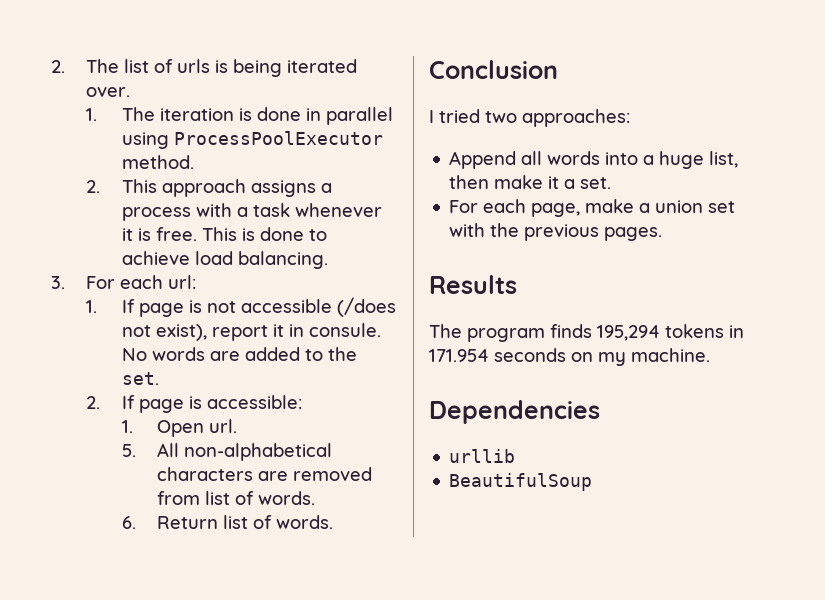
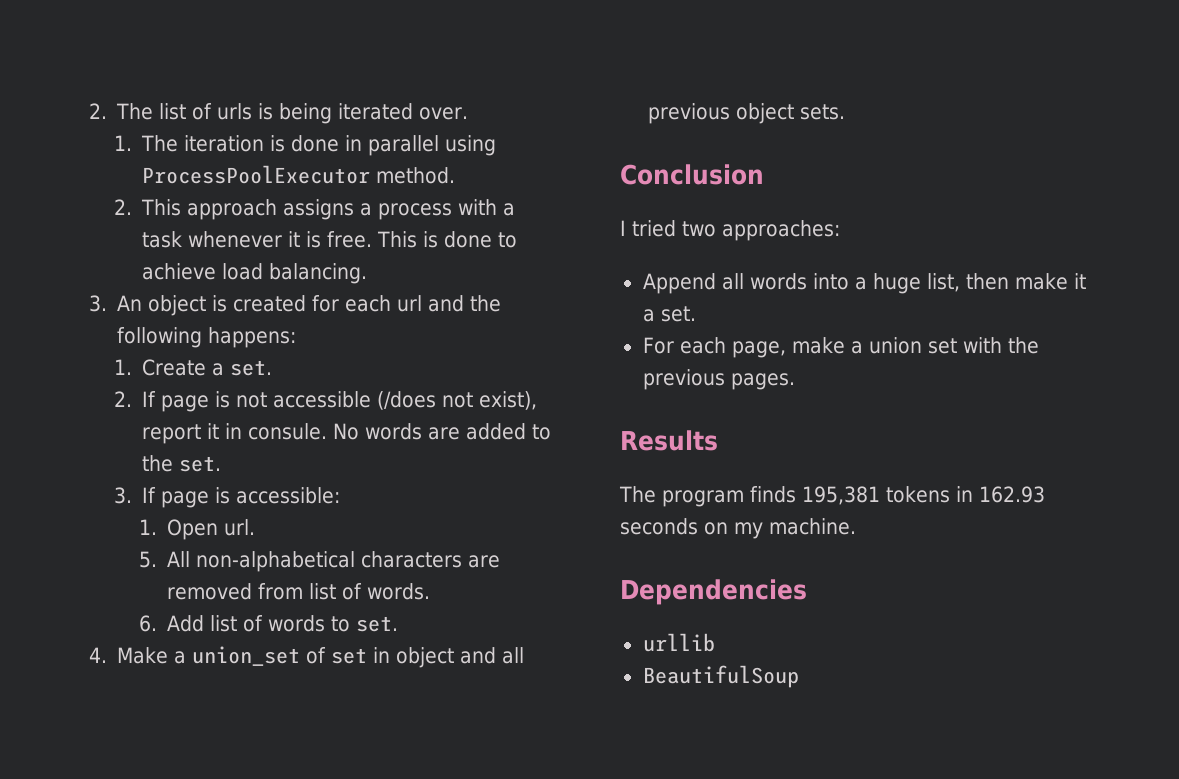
[86,275,197,289] [86,300,98,313] For each url: // 1. -> [117,295,502,316] [117,327,297,348] [113,359,273,376] [113,391,132,407] An object is created for each url and the following happens: // 1. Create a set. // 2.
[86,396,101,409] 2. -> [113,487,132,504] 3.
[157,515,334,529] Return list of words. -> [167,615,399,632] [89,646,525,668] [648,103,846,124] Add list of words to set. // 4. Make a union_set of set in object and all previous object sets.
[597,325,660,341] 195,294 -> [802,486,880,505] 195,381
[429,349,489,362] 171.954 -> [978,486,1045,503] 162.93

